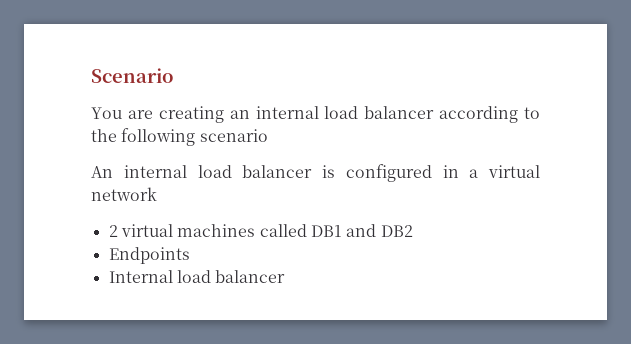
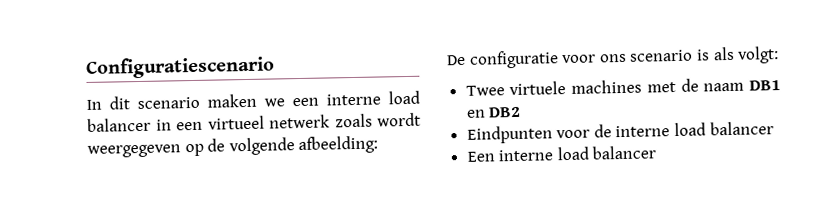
[91,68,174,83] [91,106,540,123] [91,128,268,146] [91,164,540,182] [91,187,157,201] [108,224,413,237] [108,247,190,264] [108,270,173,283] Scenario // You are creating an internal load balancer according to the following scenario // An internal load balancer is configured in a virtual network // 2 virtual machines called DB1 and DB2 // Endpoints // Internal -> [86,55,275,79] [86,90,420,110] [87,112,421,132] [87,135,379,158] [446,46,780,69] [465,78,781,96] [466,106,522,118] [466,121,774,144] [466,149,554,162] Configuratiescenario // In dit scenario maken we een interne load balancer in een virtueel netwerk zoals wordt weergegeven op de volgende afbeelding: // De configuratie voor ons scenario is als volgt: // Twee virtuele machines met de naam DB1 en DB2 // Eindpunten voor de interne load balancer // Een interne

